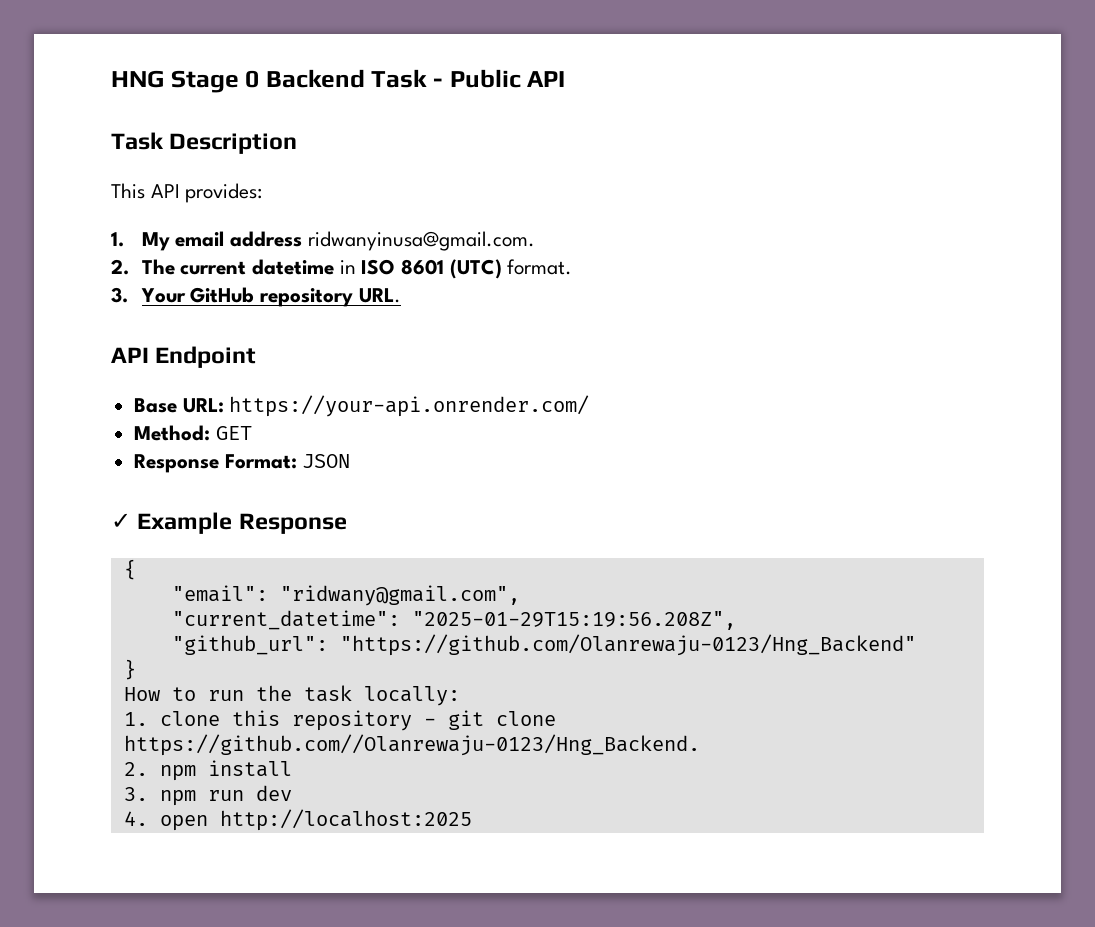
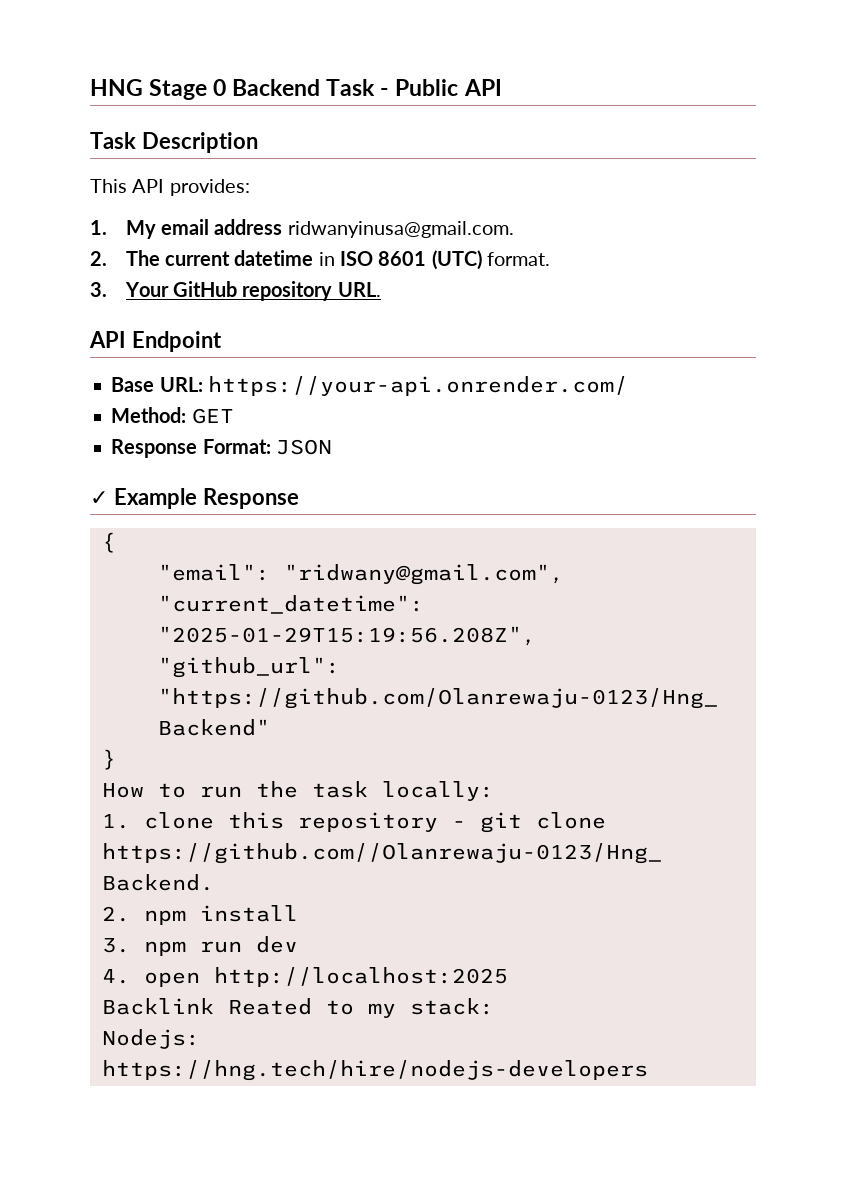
(472, 820) none -> [101,998,494,1018] [101,1029,200,1049] [101,1060,648,1081] // Backlink Reated to my stack: // Nodejs: https://hng.tech/hire/nodejs-developers

